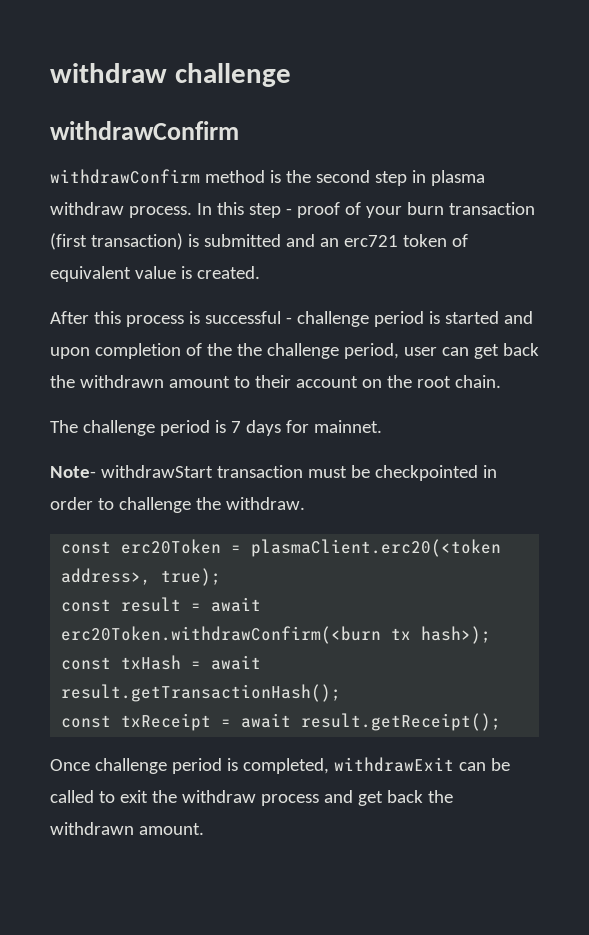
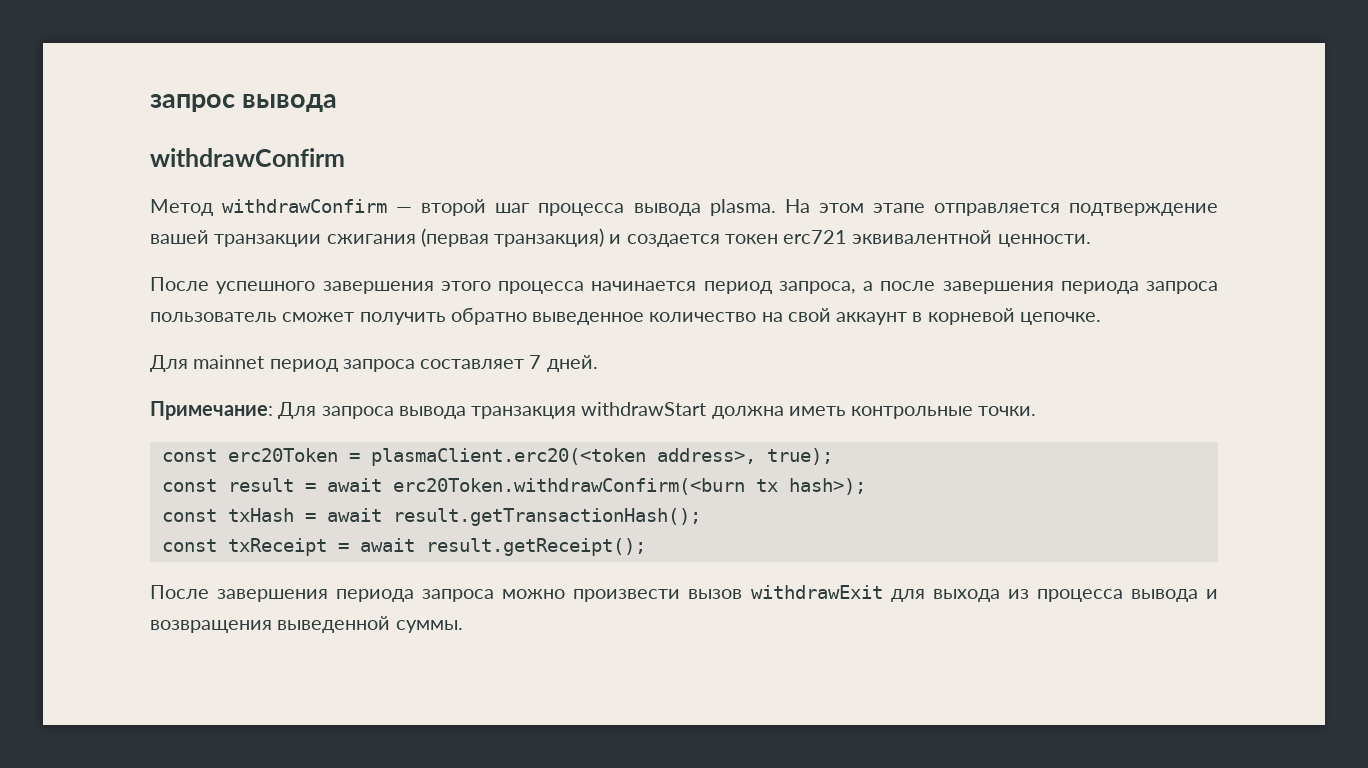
[50,63,291,87] withdraw challenge -> [150,94,338,112] запрос вывода
[50,169,485,186] [50,202,535,218] [50,233,468,250] [50,266,260,282] [50,311,533,327] [50,343,539,359] [50,375,501,388] [50,420,382,436] [50,465,497,481] [50,497,305,513] withdrawConfirm method is the second step in plasma withdraw process. In this step - proof of your burn transaction (first transaction) is submitted and an erc721 token of equivalent value is created. // After this process is successful - challenge period is started and upon completion of the the challenge period, user can get back the withdrawn amount to their account on the root chain. // The challenge period is 7 days for mainnet. // Note- withdrawStart transaction must be checkpointed in order to challenge the withdraw. -> [150,199,1219,216] [150,228,1091,247] [150,277,1218,294] [150,307,1101,325] [150,355,598,372] [150,401,1037,420] Метод withdrawConfirm — второй шаг процесса вывода plasma. На этом этапе отправляется подтверждение вашей транзакции сжигания (первая транзакция) и создается токен erc721 эквивалентной ценности. // После успешного завершения этого процесса начинается период запроса, а после завершения периода запроса пользователь сможет получить обратно выведенное количество на свой аккаунт в корневой цепочке. // Для mainnet период запроса составляет 7 дней. // Примечание: Для запроса вывода транзакция withdrawStart должна иметь контрольные точки.
[50,757,510,774] [50,790,453,806] [50,822,204,835] Once challenge period is completed, withdrawExit can be called to exit the withdraw process and get back the withdrawn amount. -> [150,585,1219,602] [150,616,463,633] После завершения периода запроса можно произвести вызов withdrawExit для выхода из процесса вывода и возвращения выведенной суммы.

